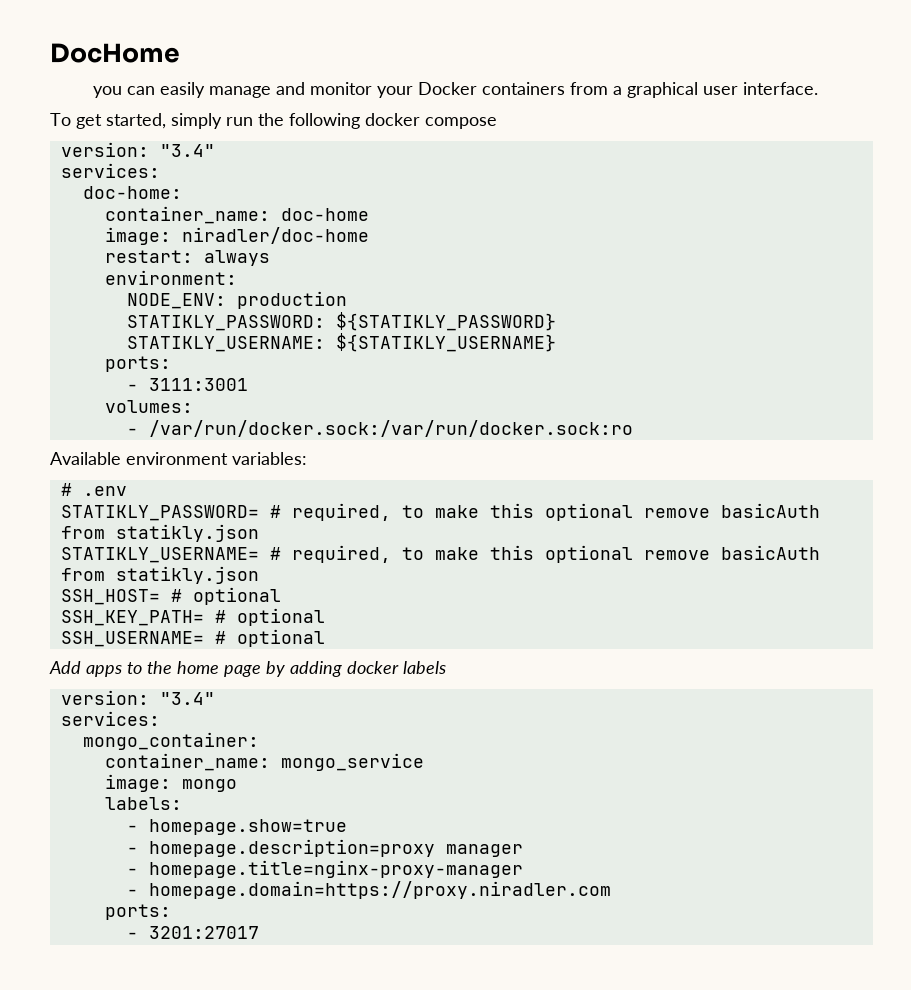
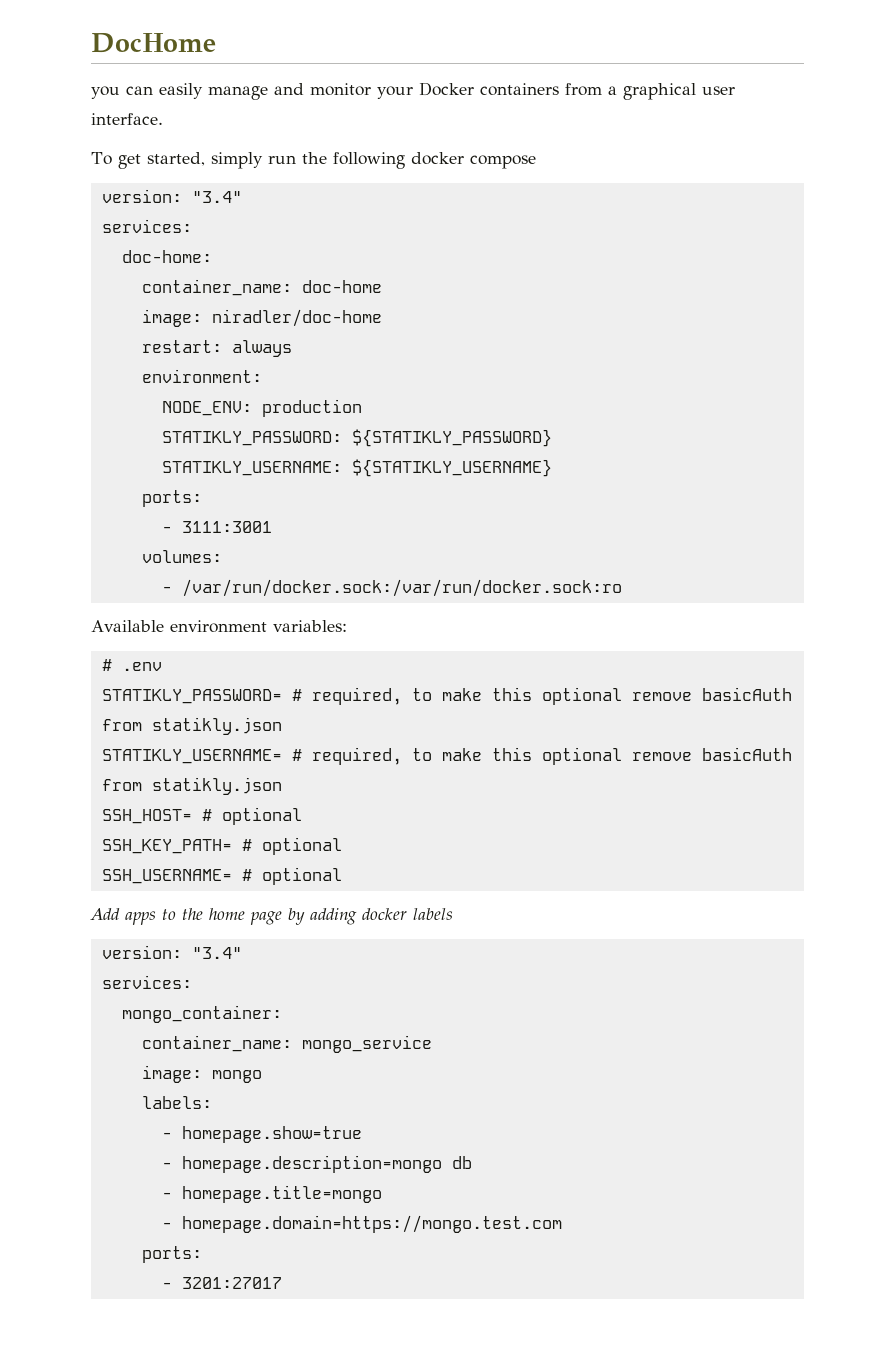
[148,839,523,857] [126,860,523,878] [126,881,611,899] homepage.description=proxy manager // - homepage.title=nginx-proxy-manager // - homepage.domain=https://proxy.niradler.com -> [181,1155,472,1173] [161,1185,382,1203] [161,1215,562,1233] homepage.description=mongo db // - homepage.title=mongo // - homepage.domain=https://mongo.test.com

